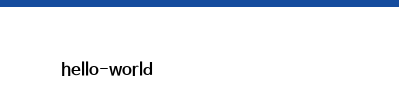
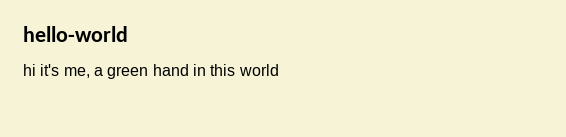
(153, 68) none -> [23,64,279,79] // hi it's me, a green hand in this world

